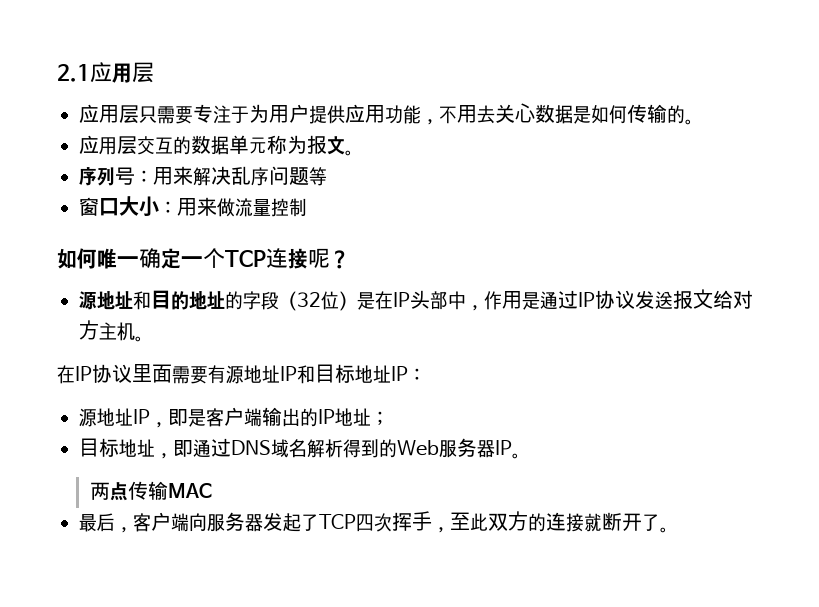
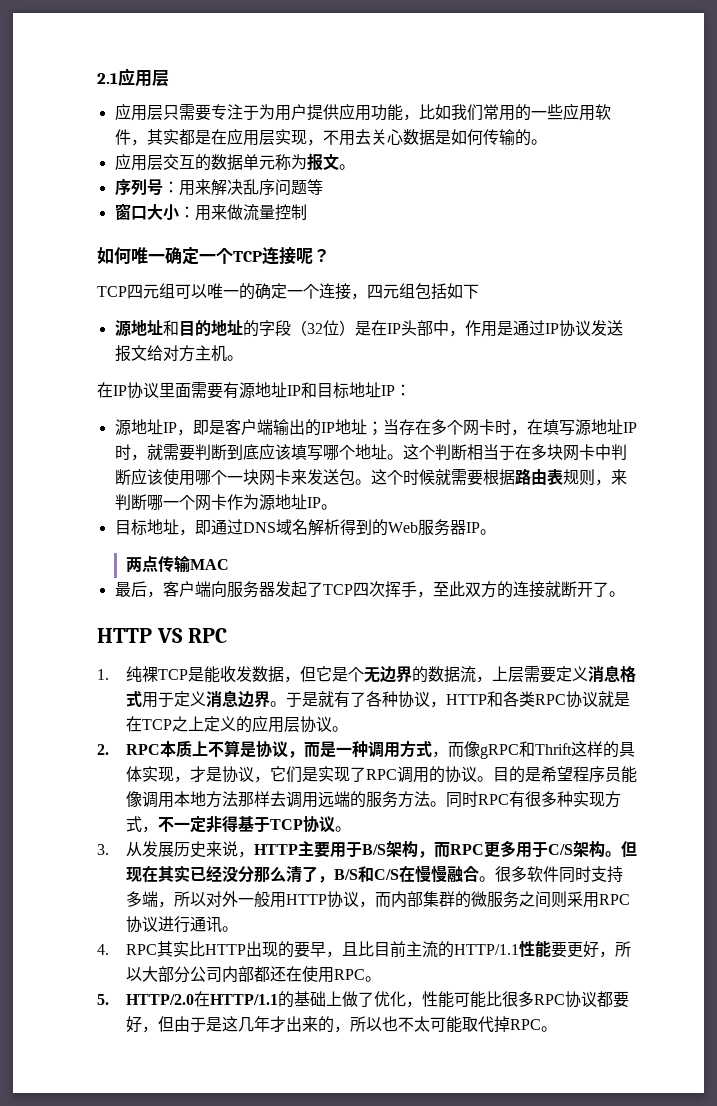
(439, 122) none -> [418,103,611,121] [114,128,323,146] 比如我们常用的一些应用软件，其实都是在应用层实现，
(350, 259) none -> [97,283,479,300] // TCP四元组可以唯一的确定一个连接，四元组包括如下
(389, 418) none -> [382,419,637,436] [114,443,627,461] [114,468,627,486] [114,494,337,511] 当存在多个网卡时，在填写源地址IP时，就需要判断到底应该填写哪个地址。这个判断相当于在多块网卡中判断应该使用哪个一块网卡来发送包。这个时候就需要根据路由表规则，来判断哪一个网卡作为源地址IP。
(669, 530) none -> [97,628,227,643] [97,665,636,683] [125,690,630,708] [125,715,348,733] [97,740,635,759] [125,766,637,783] [125,791,621,808] [125,816,351,833] [97,840,637,858] [125,865,623,883] [125,891,630,908] [125,916,238,933] [97,940,631,958] [125,966,381,983] [97,991,629,1008] [125,1016,557,1033] // HTTP VS RPC // 1.纯裸TCP是能收发数据，但它是个无边界的数据流，上层需要定义消息格式用于定义消息边界。于是就有了各种协议，HTTP和各类RPC协议就是在TCP之上定义的应用层协议。 // 2. RPC本质上不算是协议，而是一种调用方式，而像gRPC和Thrift这样的具体实现，才是协议，它们是实现了RPC调用的协议。目的是希望程序员能像调用本地方法那样去调用远端的服务方法。同时RPC有很多种实现方式，不一定非得基于TCP协议。 // 3.从发展历史来说，HTTP主要用于B/S架构，而RPC更多用于C/S架构。但现在其实已经没分那么清了，B/S和C/S在慢慢融合。很多软件同时支持多端，所以对外一般用HTTP协议，而内部集群的微服务之间则采用RPC协议进行通讯。 // 4. RPC其实比HTTP出现的要早，且比目前主流的HTTP/1.1性能要更好，所以大部分公司内部都还在使用RPC。 // 5. HTTP/2.0在HTTP/1.1的基础上做了优化，性能可能比很多RPC协议都要好，但由于是这几年才出来的，所以也不太可能取代掉RPC。

